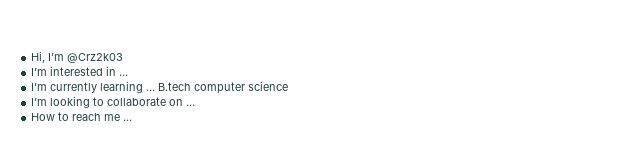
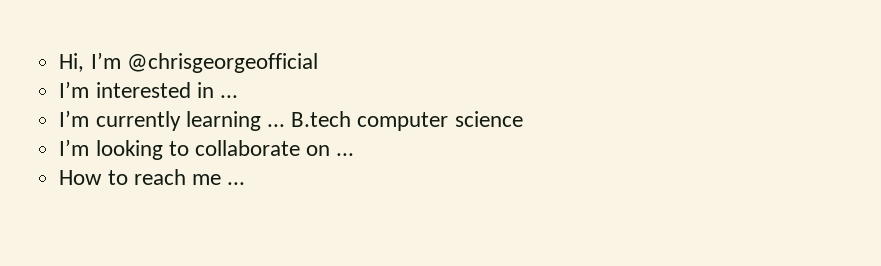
[67,53,124,63] @Crz2k03 -> [126,53,318,73] @chrisgeorgeofficial

